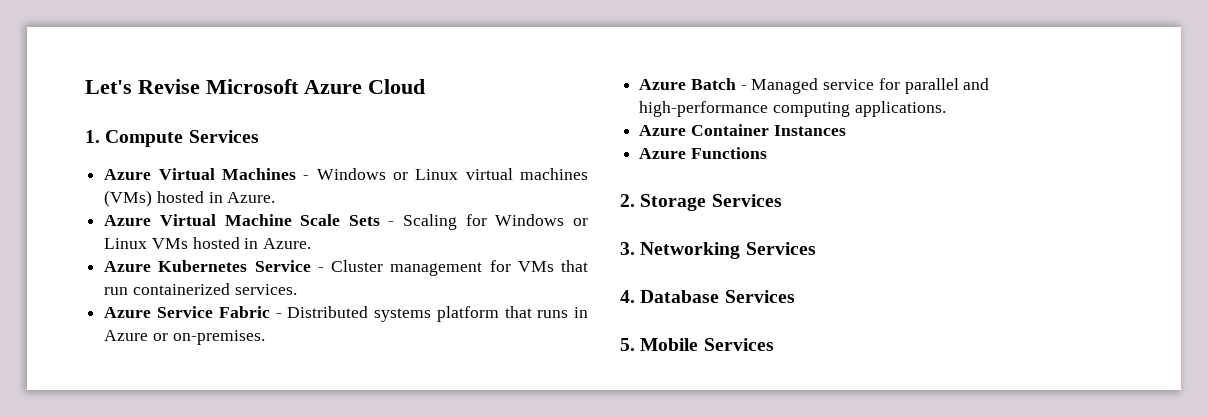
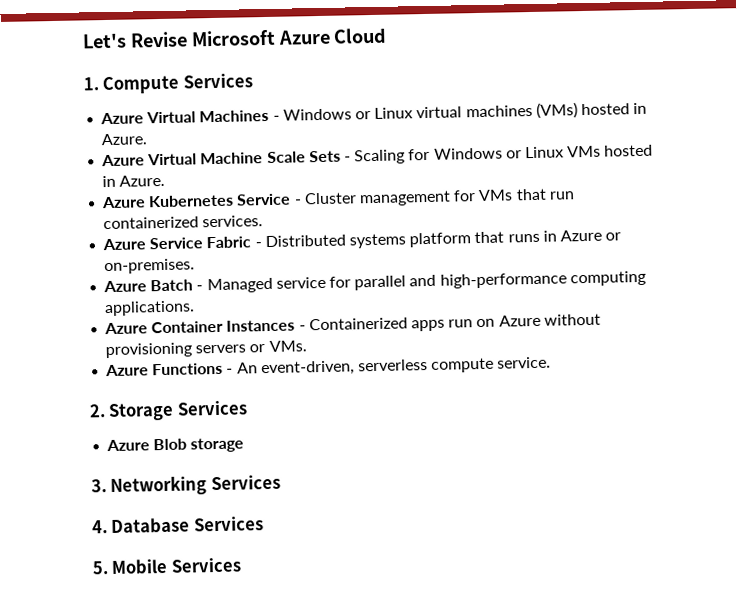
[639,147,767,159] // Azure Functions -> [298,313,601,332] [105,340,307,359] [105,356,552,377] - Containerized apps run on Azure without provisioning servers or VMs. // Azure Functions - An event-driven, serverless compute service.
(782, 200) none -> [106,437,245,453] // Azure Blob storage

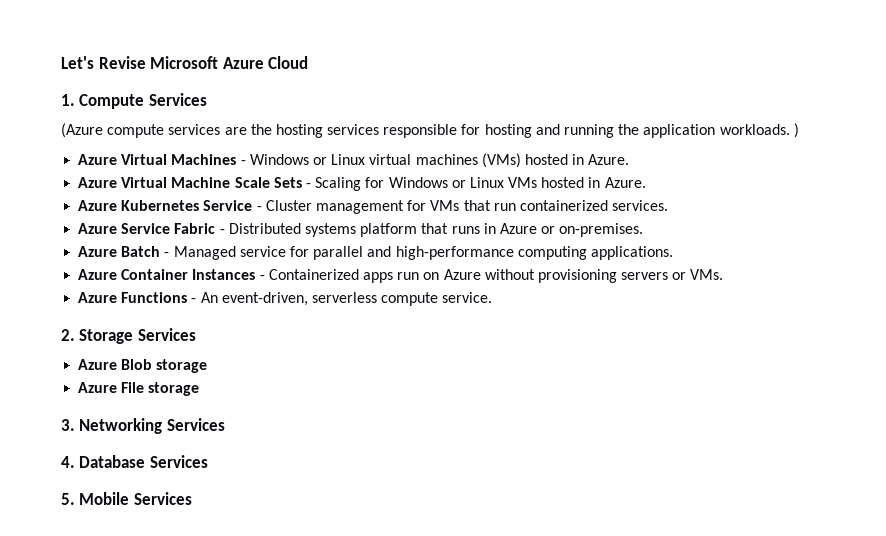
(253, 81) none -> [61,123,799,138] // (Azure compute services are the hosting services responsible for hosting and running the application workloads. )
(245, 445) none -> [78,382,200,396] // Azure File storage

